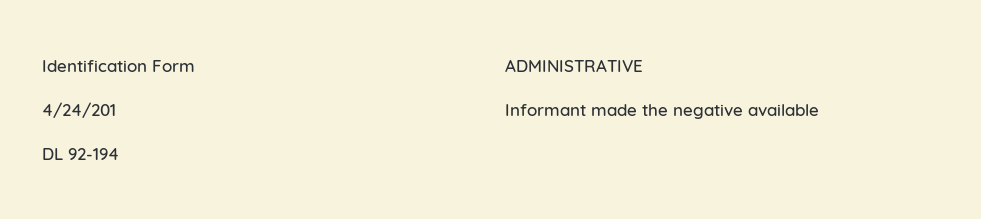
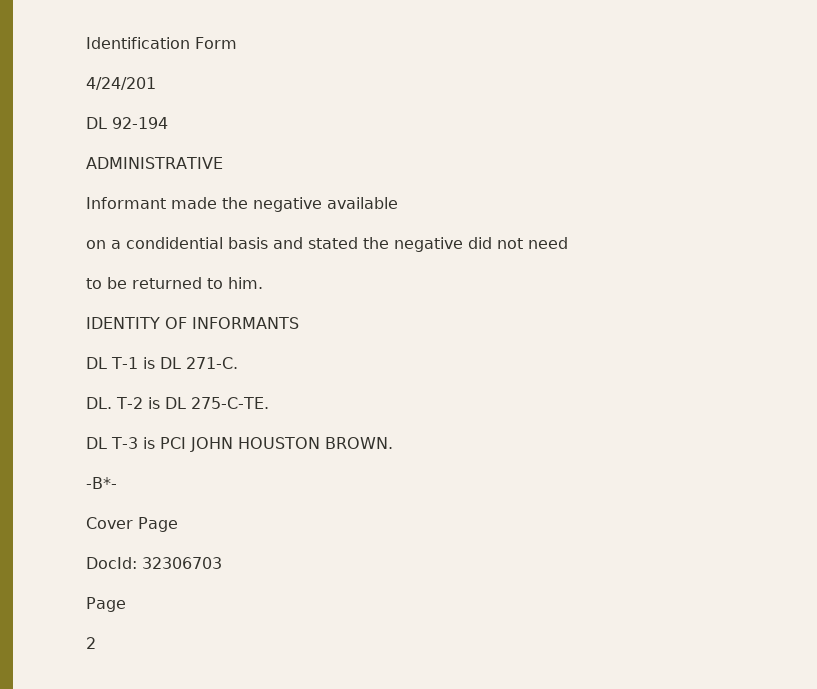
(819, 110) none -> [86,237,568,252] [86,277,263,289] [86,317,299,329] [86,357,238,369] [86,397,269,409] [86,437,393,452] [86,477,117,489] [86,517,178,532] [86,557,222,569] [86,597,126,612] [86,637,96,649] // on a condidential basis and stated the negative did not need // to be returned to him. // IDENTITY OF INFORMANTS // DL T-1 is DL 271-C. // DL. T-2 is DL 275-C-TE. // DL T-3 is PCI JOHN HOUSTON BROWN. // -B*- // Cover Page // DocId: 32306703 // Page // 2

